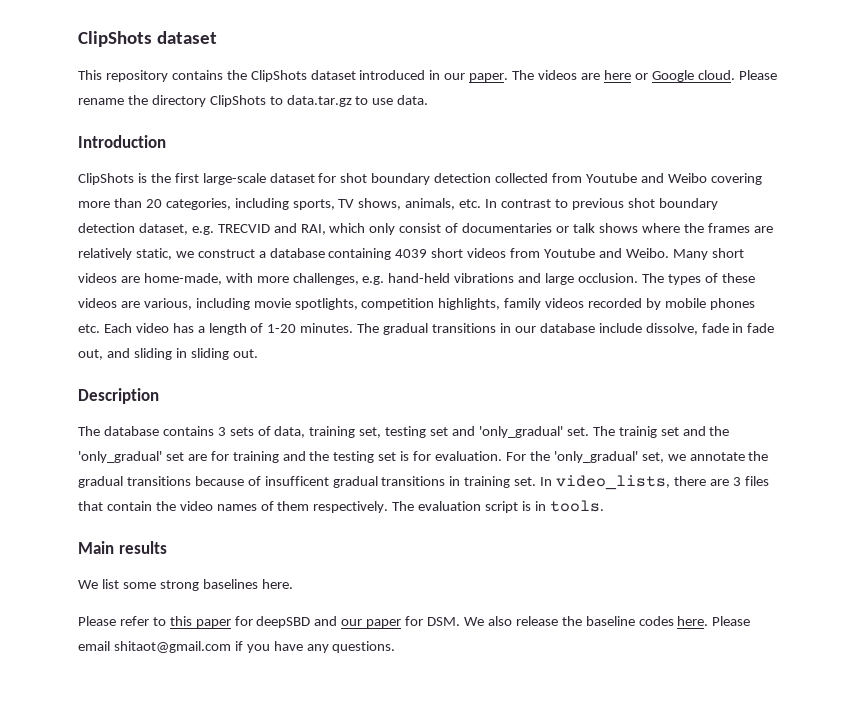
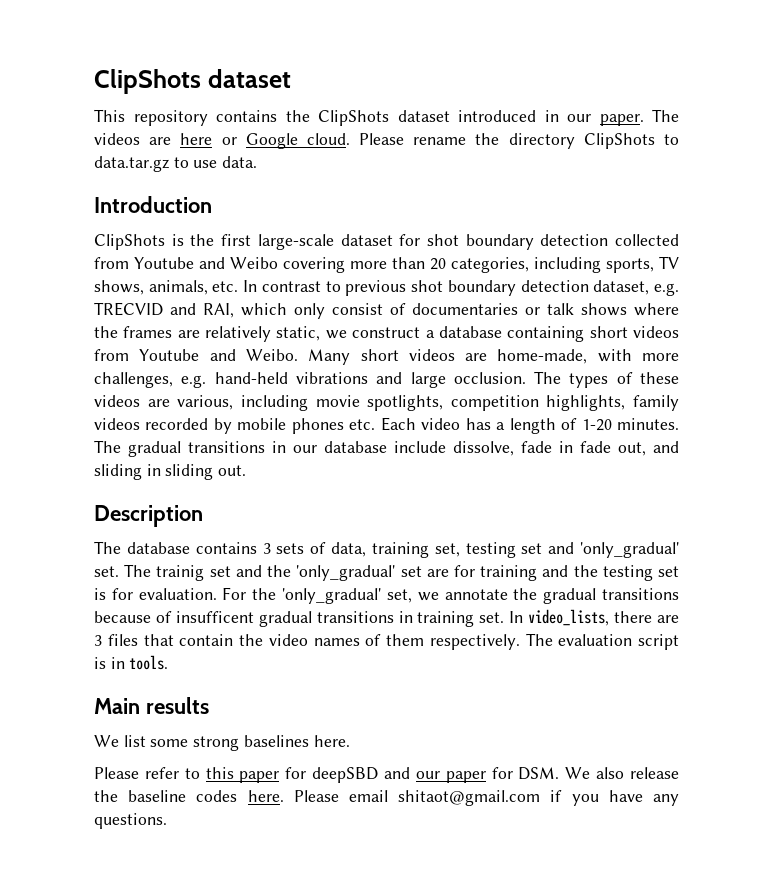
[395,249,428,258] 4039 -> (585, 334) none

